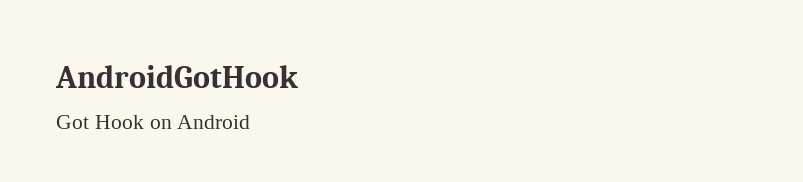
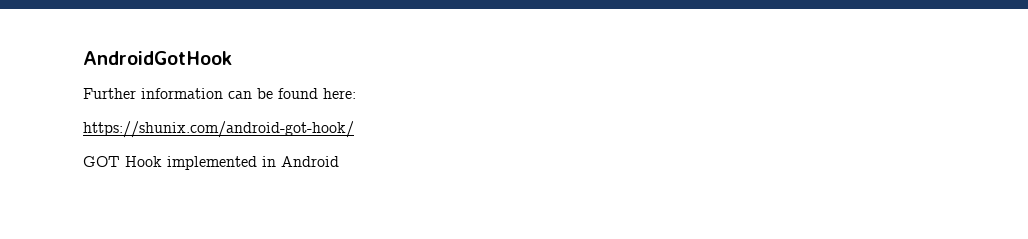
[56,115,172,129] Got Hook on -> [83,88,356,99] [83,121,354,138] [83,156,276,170] Further information can be found here: // https://shunix.com/android-got-hook/ // GOT Hook implemented in

